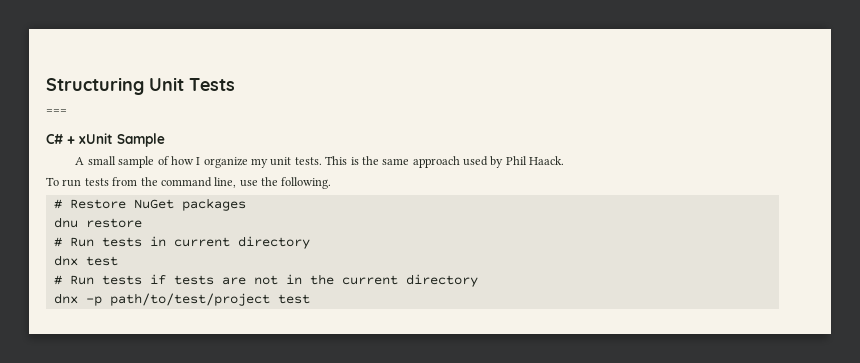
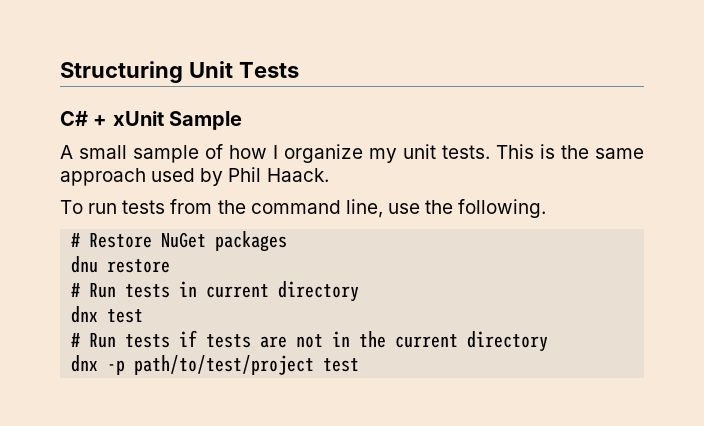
[46,109,67,114] // === -> (299, 70) none

